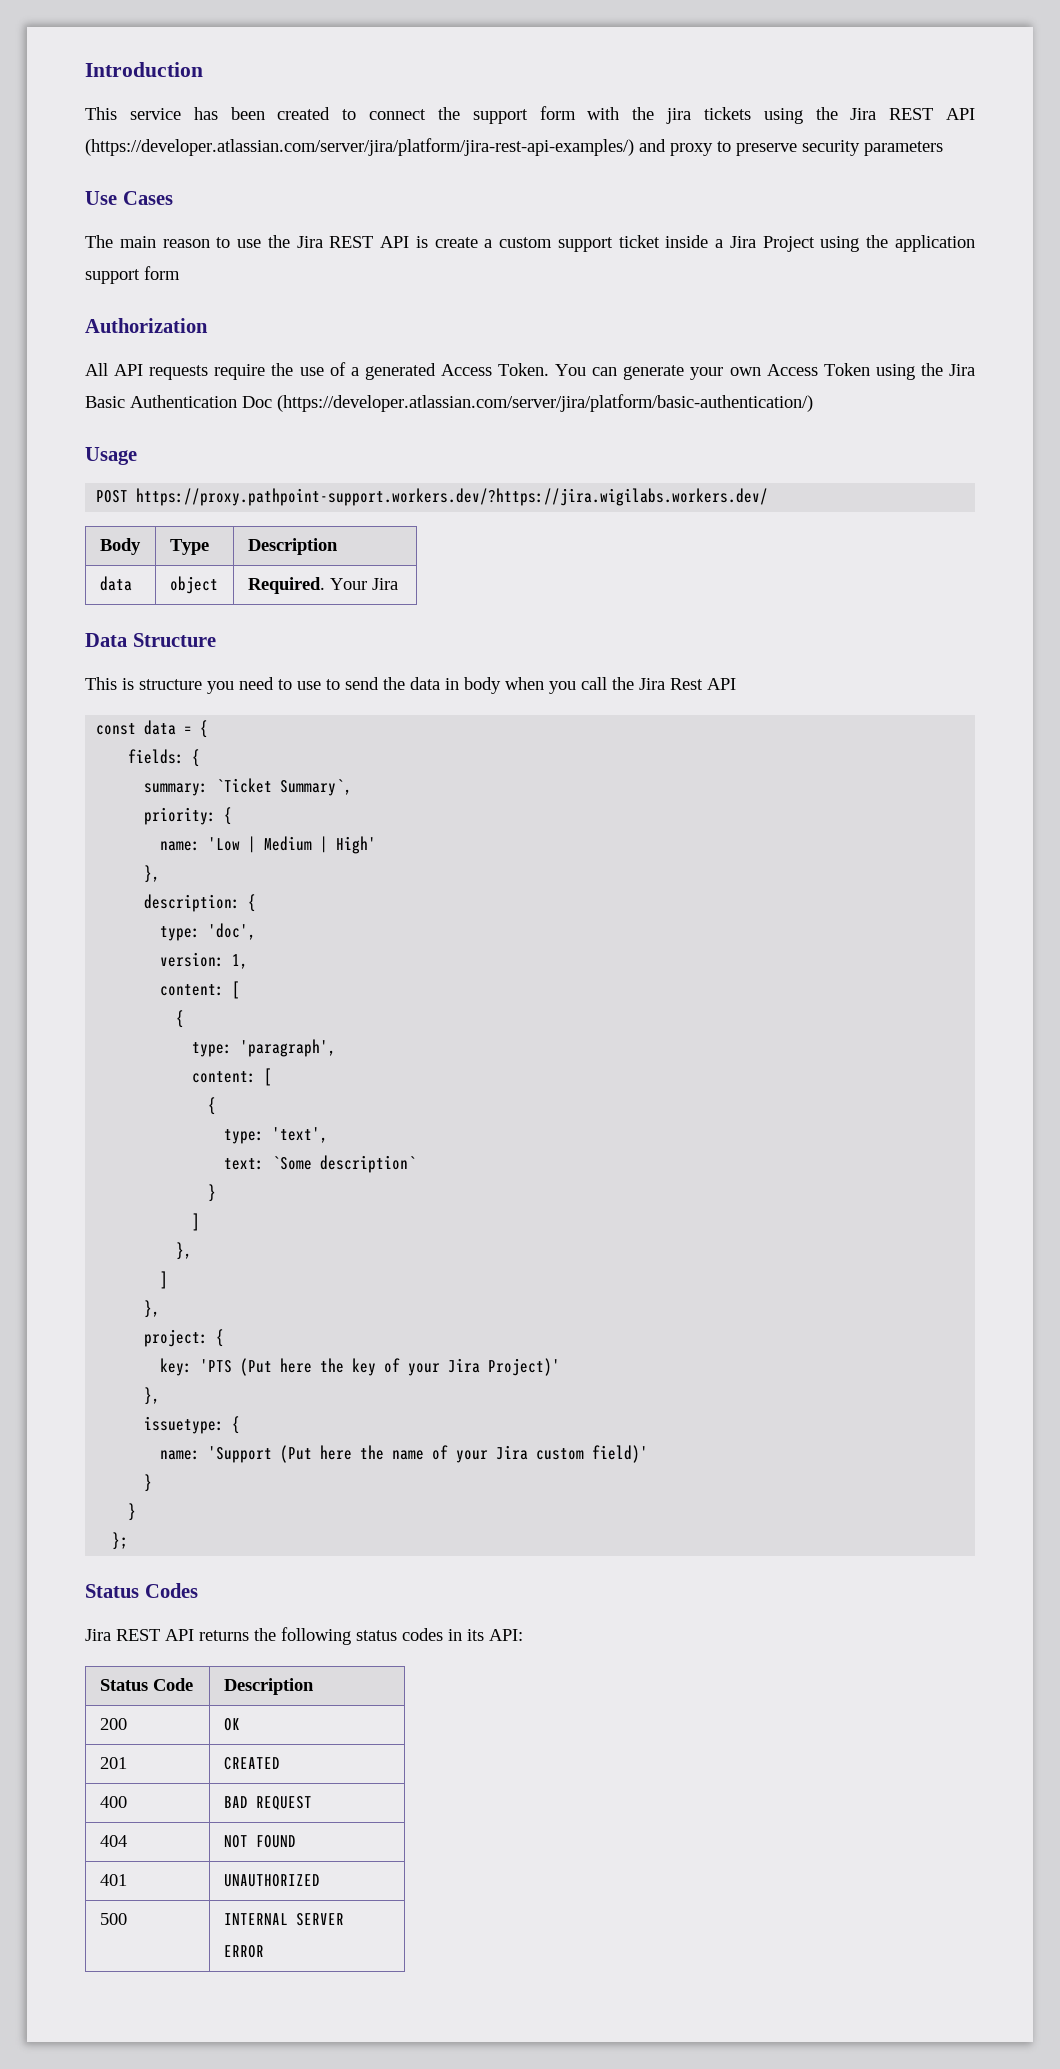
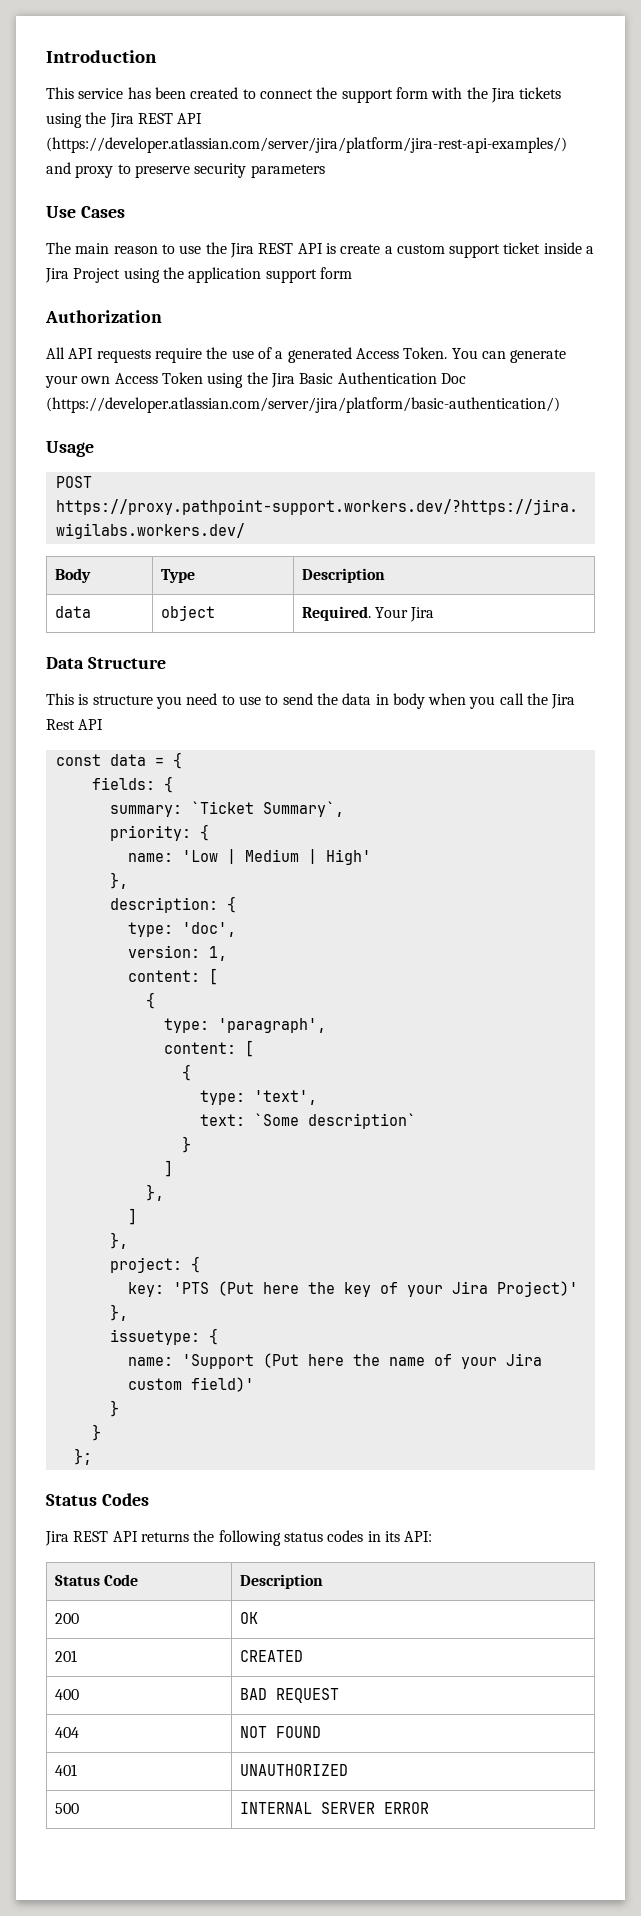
[666,108,691,124] jira -> [490,88,515,103] Jira

